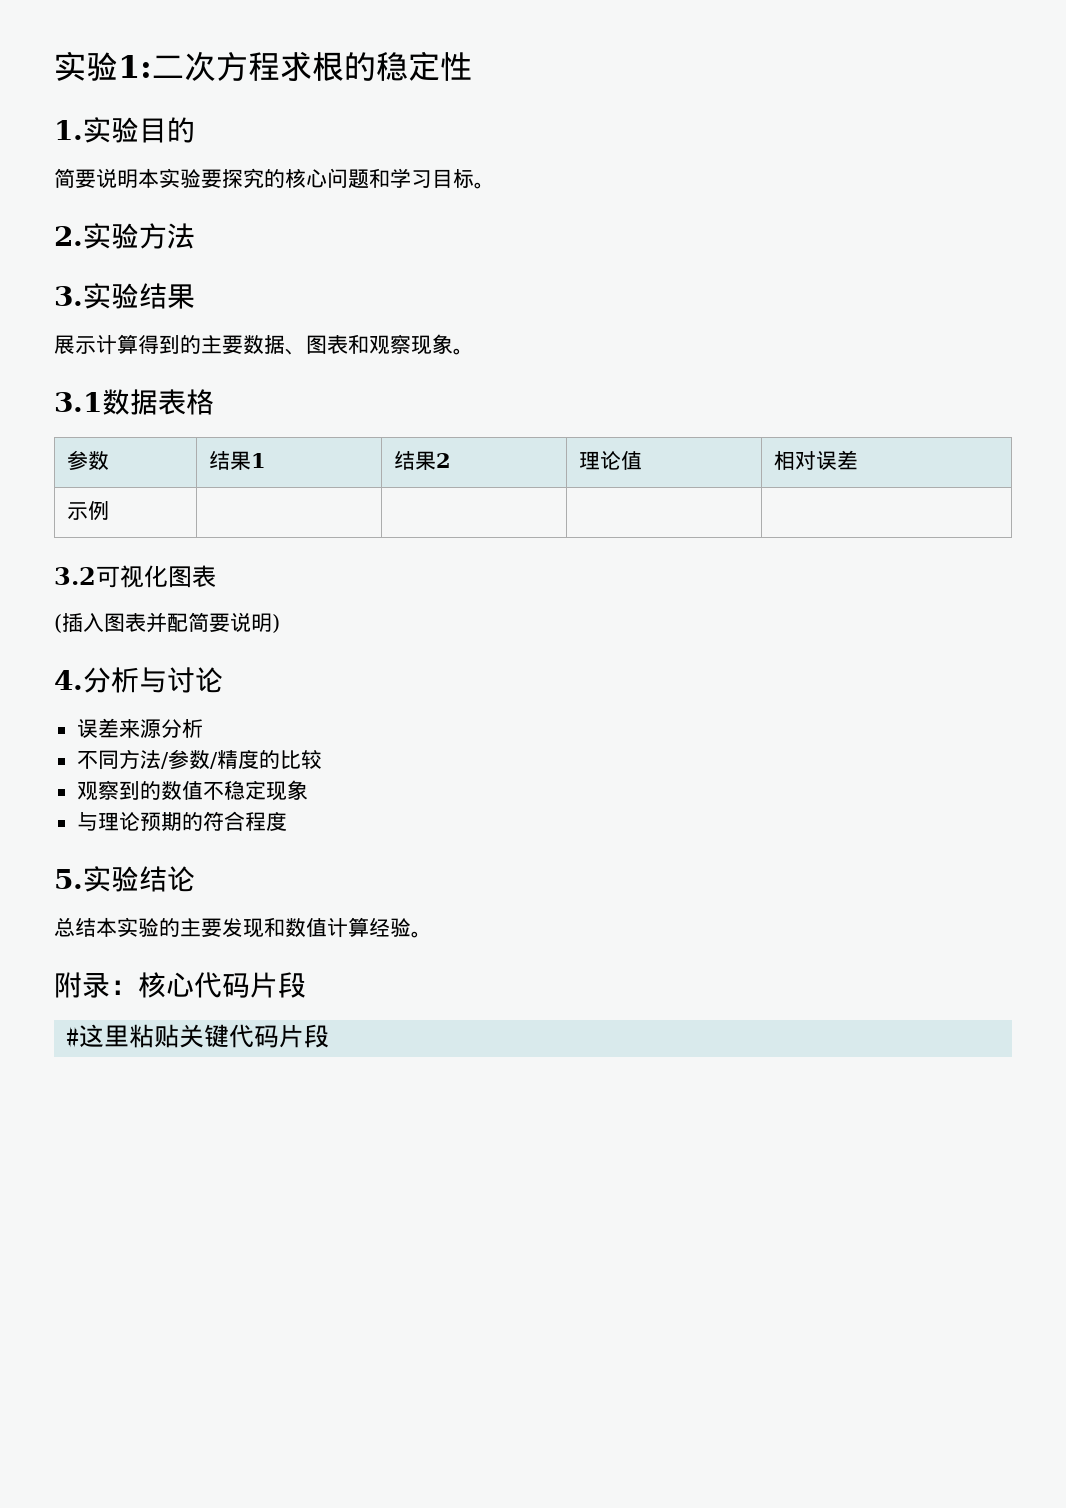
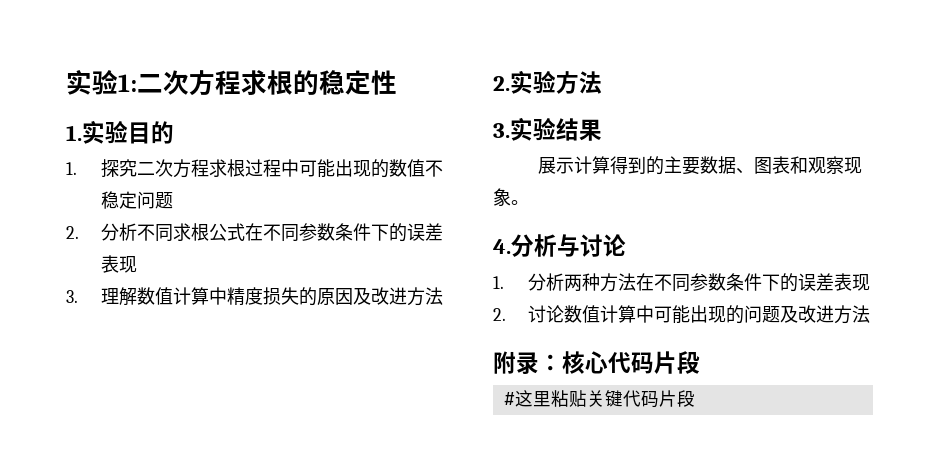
[54,168,495,189] 简要说明本实验要探究的核心问题和学习目标。 -> [66,159,443,178] [100,191,173,209] [66,223,443,242] [100,255,137,273] [66,287,443,306] 1.探究二次方程求根过程中可能出现的数值不稳定问题 // 2.分析不同求根公式在不同参数条件下的误差表现 // 3.理解数值计算中精度损失的原因及改进方法
[54,389,214,415] [66,450,109,470] [208,451,266,470] [393,451,451,470] [578,451,642,470] [773,450,858,470] [66,501,109,521] [54,565,216,588] [54,612,280,633] [54,667,223,693] [76,718,203,738] [76,749,322,770] [76,780,308,801] [76,811,287,831] [54,866,195,892] [54,917,432,938] 3.1数据表格 // 参数 | 结果1 | 结果2 | 理论值 | 相对误差 // 示例 | | | | // 3.2可视化图表 // (插入图表并配简要说明) // 4.分析与讨论 // 误差来源分析 // 不同方法/参数/精度的比较 // 观察到的数值不稳定现象 // 与理论预期的符合程度 // 5.实验结论 // 总结本实验的主要发现和数值计算经验。 -> [493,234,626,257] [493,273,870,292] [493,305,870,324] 4.分析与讨论 // 1.分析两种方法在不同参数条件下的误差表现 // 2.讨论数值计算中可能出现的问题及改进方法

